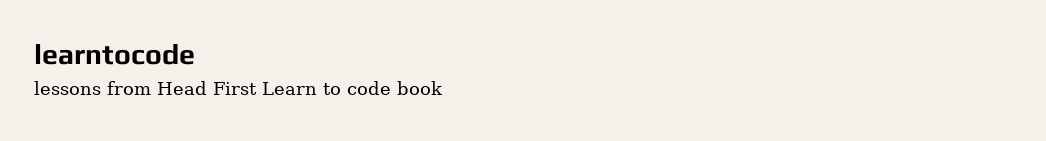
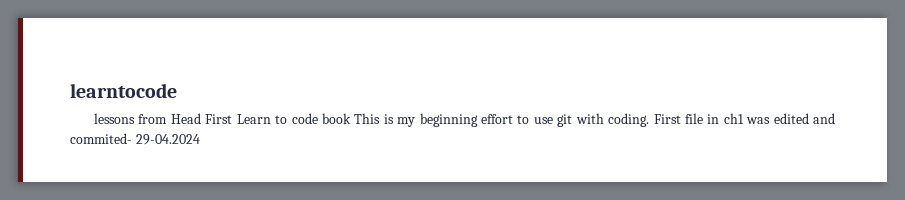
(443, 88) none -> [354,113,835,127] [70,133,200,145] This is my beginning effort to use git with coding. First file in ch1 was edited and commited- 29-04.2024

